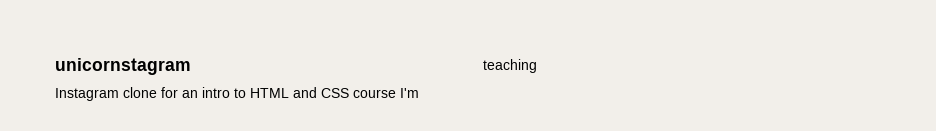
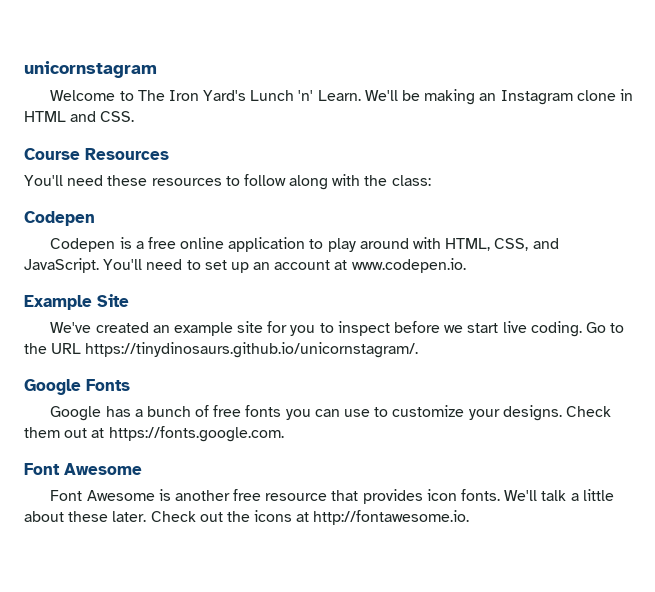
[55,87,419,101] [483,59,537,73] Instagram clone for an intro to HTML and CSS course I'm teaching -> [50,89,633,105] [24,111,135,122] [24,148,169,160] [24,174,431,190] [24,211,95,226] [50,237,559,252] [24,258,466,273] [24,294,129,310] [50,321,625,337] [24,342,419,358] [24,379,130,395] [50,405,611,421] [24,426,284,442] [24,463,142,475] [50,489,614,504] [24,510,470,525] Welcome to The Iron Yard's Lunch 'n' Learn. We'll be making an Instagram clone in HTML and CSS. // Course Resources // You'll need these resources to follow along with the class: // Codepen // Codepen is a free online application to play around with HTML, CSS, and JavaScript. You'll need to set up an account at www.codepen.io. // Example Site // We've created an example site for you to inspect before we start live coding. Go to the URL https://tinydinosaurs.github.io/unicornstagram/. // Google Fonts // Google has a bunch of free fonts you can use to customize your designs. Check them out at https://fonts.google.com. // Font Awesome // Font Awesome is another free resource that provides icon fonts. We'll talk a little about these later. Check out the icons at http://fontawesome.io.

